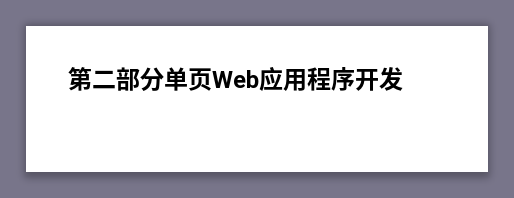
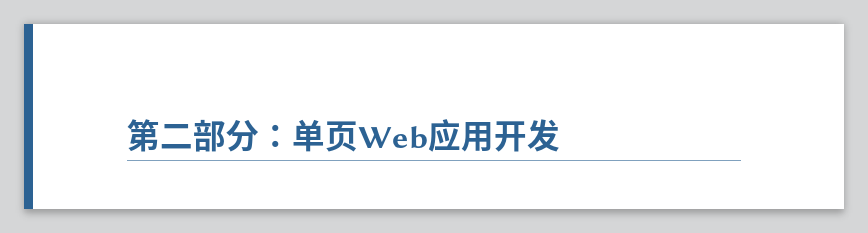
(164, 79) none -> [259,124,292,148] ：
[307,67,355,91] 程序 -> (494, 137) none

